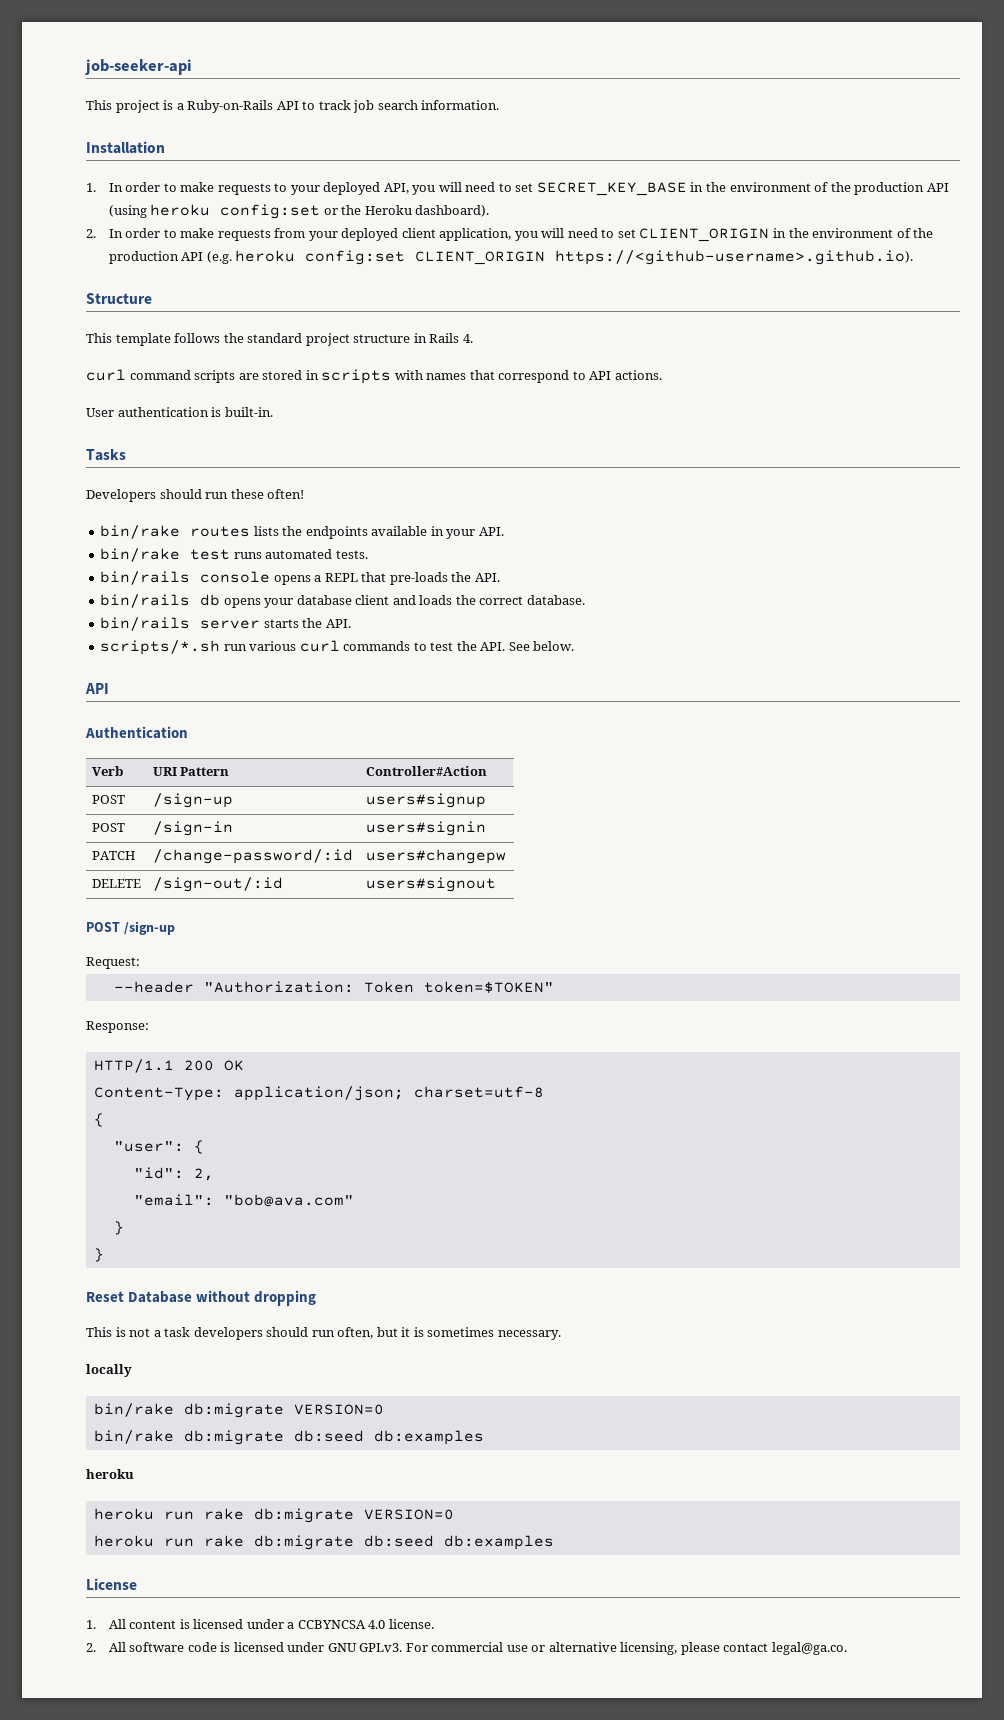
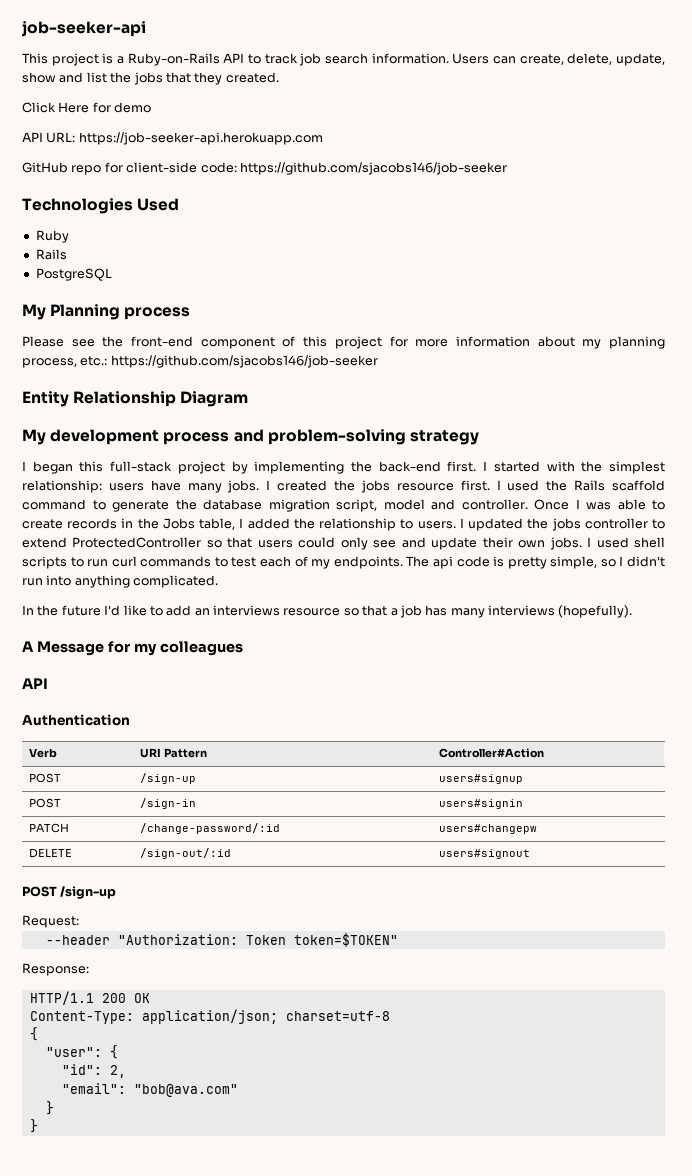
[86,141,165,154] [86,182,949,196] [108,204,490,219] [86,228,934,242] [108,250,914,265] [86,293,152,304] [86,333,473,346] [86,369,662,384] [86,407,273,417] [86,449,126,461] [86,489,305,502] [100,525,504,539] [100,548,368,562] [100,571,500,585] [100,594,585,608] [100,617,351,631] [100,640,575,655] // Installation // 1. In order to make requests to your deployed API, you will need to set SECRET_KEY_BASE in the environment of the production API (using heroku config:set or the Heroku dashboard). // 2. In order to make requests from your deployed client application, you will need to set CLIENT_ORIGIN in the environment of the production API (e.g. heroku config:set CLIENT_ORIGIN https://<github-username>.github.io). // Structure // This template follows the standard project structure in Rails 4. // curl command scripts are stored in scripts with names that correspond to API actions. // User authentication is built-in. // Tasks // Developers should run these often! // bin/rake routes lists the endpoints available in your API. // bin/rake test runs automated tests. // bin/rails console opens a REPL that pre-loads the API. // bin/rails db opens your database client and loads the correct database. // bin/rails server starts the API. // scripts/*.sh run various curl commands to test the API. See below. -> [452,53,665,66] [22,72,279,85] [22,102,152,113] [22,132,323,145] [22,162,507,175] [22,198,180,214] [35,230,69,243] [35,249,67,260] [35,268,112,281] [22,304,191,320] [22,336,665,349] [22,355,378,368] [22,391,249,407] [22,429,479,445] [22,461,665,474] [22,480,666,493] [22,499,665,512] [22,518,666,531] [22,537,665,550] [22,556,665,569] [22,575,219,588] [22,605,633,618] [22,641,243,656] Users can create, delete, update, show and list the jobs that they created. // Click Here for demo // API URL: https://job-seeker-api.herokuapp.com // GitHub repo for client-side code: https://github.com/sjacobs146/job-seeker // Technologies Used // Ruby // Rails // PostgreSQL // My Planning process // Please see the front-end component of this project for more information about my planning process, etc.: https://github.com/sjacobs146/job-seeker // Entity Relationship Diagram // My development process and problem-solving strategy // I began this full-stack project by implementing the back-end first. I started with the simplest relationship: users have many jobs. I created the jobs resource first. I used the Rails scaffold command to generate the database migration script, model and controller. Once I was able to create records in the Jobs table, I added the relationship to users. I updated the jobs controller to extend ProtectedController so that users could only see and update their own jobs. I used shell scripts to run curl commands to test each of my endpoints. The api code is pretty simple, so I didn't run into anything complicated. // In the future I'd like to add an interviews resource so that a job has many interviews (hopefully). // A Message for my colleagues
[86,1290,317,1306] [86,1327,561,1340] [86,1364,132,1377] [93,1403,384,1418] [93,1430,484,1445] [86,1469,134,1479] [93,1508,454,1523] [93,1535,554,1550] [86,1578,137,1590] [86,1619,434,1629] [86,1642,847,1655] // Reset Database without dropping // This is not a task developers should run often, but it is sometimes necessary. // locally // bin/rake db:migrate VERSION=0 // bin/rake db:migrate db:seed db:examples // heroku // heroku run rake db:migrate VERSION=0 // heroku run rake db:migrate db:seed db:examples // License // 1. All content is licensed under a CCBYNCSA 4.0 license. // 2. All software code is licensed under GNU GPLv3. For commercial use or alternative licensing, please contact legal@ga.co. -> (38, 1126) none

